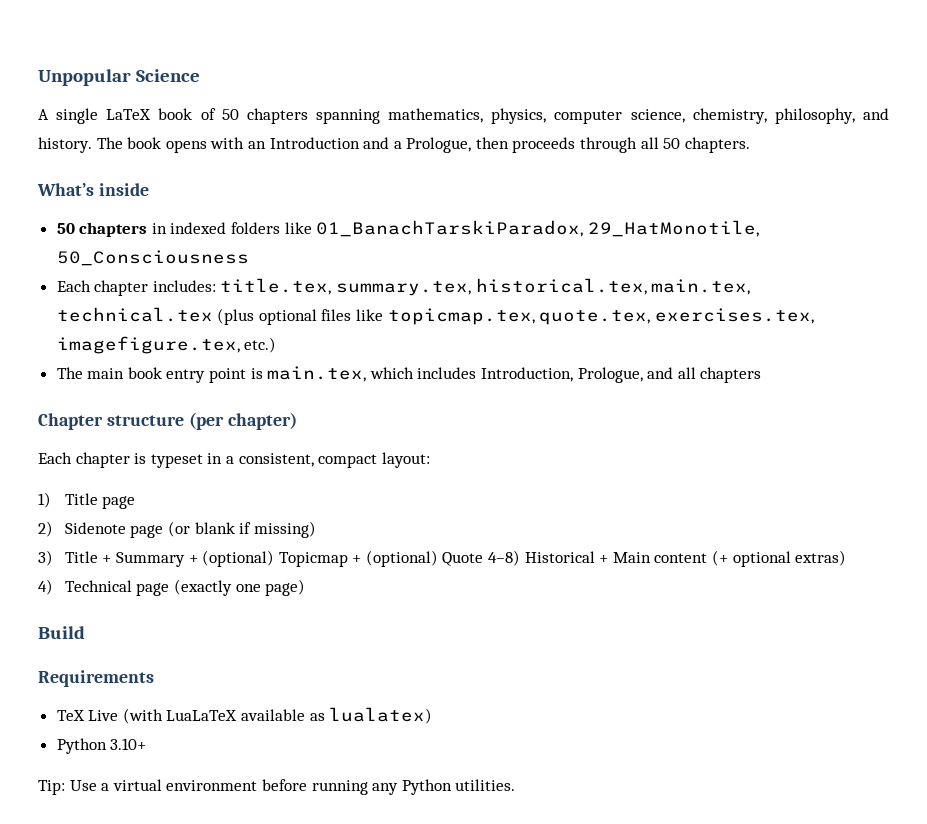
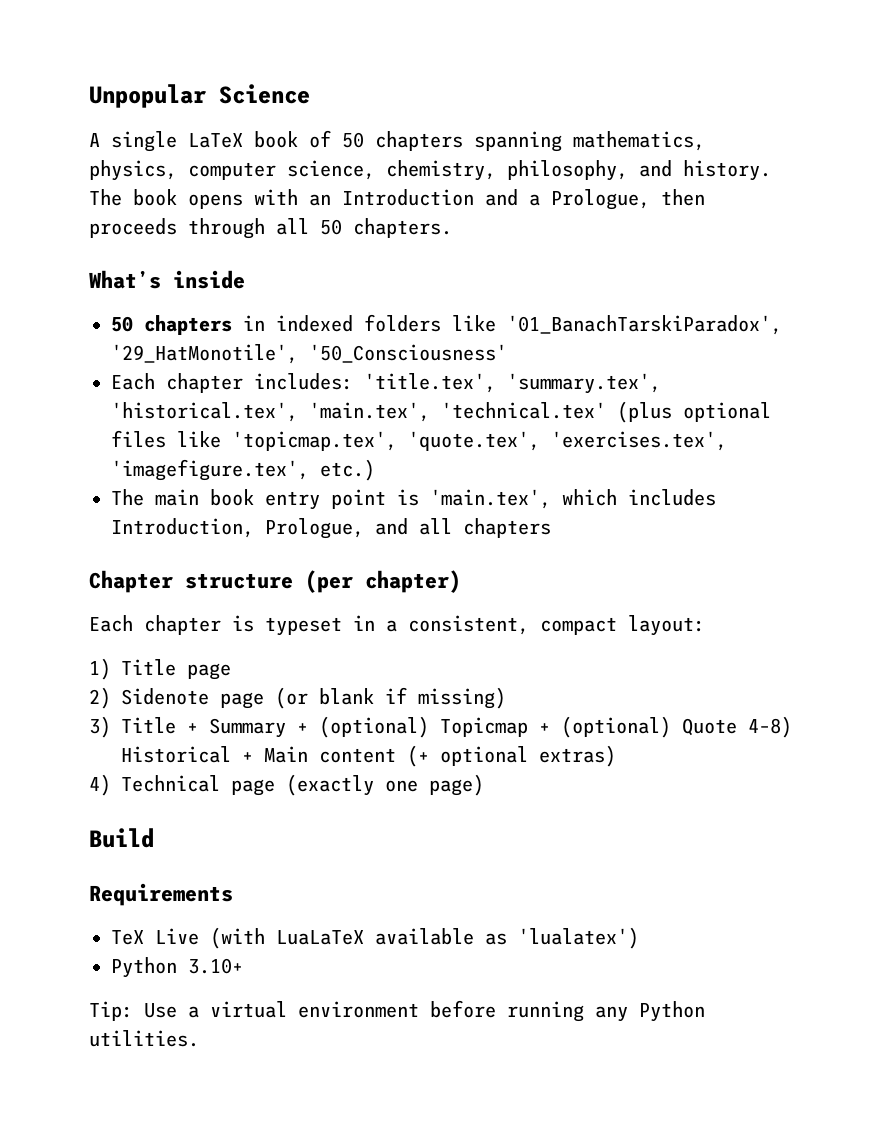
[316,220,759,237] [56,250,249,266] 01_BanachTarskiParadox, 29_HatMonotile, 50_Consciousness -> [507,315,782,335] [111,344,507,364] '01_BanachTarskiParadox', '29_HatMonotile', '50_Consciousness'
[220,278,751,296] [56,307,814,325] [56,336,240,354] title.tex, summary.tex, historical.tex, main.tex, technical.tex (plus optional files like topicmap.tex, quote.tex, exercises.tex, imagefigure.tex, -> [364,373,661,394] [111,401,771,423] [111,430,727,451] [111,459,309,481] 'title.tex', 'summary.tex', 'historical.tex', 'main.tex', 'technical.tex' (plus optional files like 'topicmap.tex', 'quote.tex', 'exercises.tex', 'imagefigure.tex',
[267,366,367,382] main.tex, -> [430,489,551,509] 'main.tex',
[329,707,433,724] lualatex) -> [518,927,639,949] 'lualatex')

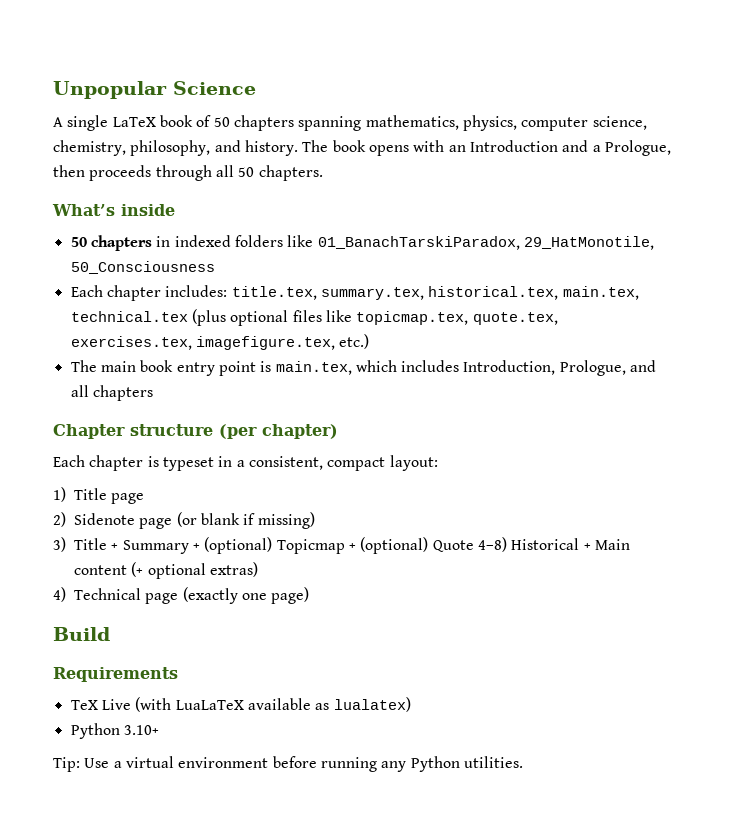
[507,315,782,335] [111,344,507,364] '01_BanachTarskiParadox', '29_HatMonotile', '50_Consciousness' -> [317,236,654,250] [70,261,215,274] 01_BanachTarskiParadox, 29_HatMonotile, 50_Consciousness
[364,373,661,394] [111,401,771,423] [111,430,727,451] [111,459,309,481] 'title.tex', 'summary.tex', 'historical.tex', 'main.tex', 'technical.tex' (plus optional files like 'topicmap.tex', 'quote.tex', 'exercises.tex', 'imagefigure.tex', -> [231,286,639,300] [70,309,558,326] [70,336,335,350] title.tex, summary.tex, historical.tex, main.tex, technical.tex (plus optional files like topicmap.tex, quote.tex, exercises.tex, imagefigure.tex,
[430,489,551,509] 'main.tex', -> [275,361,352,375] main.tex,
[518,927,639,949] 'lualatex') -> [333,697,411,712] lualatex)

